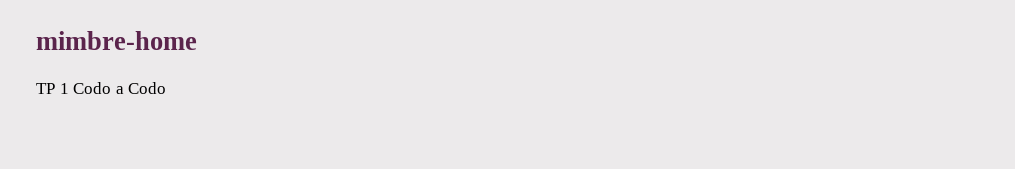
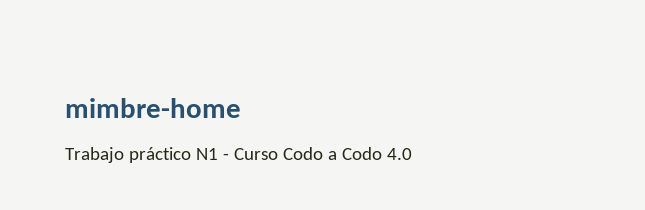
[36,83,69,94] TP 1 -> [65,147,278,163] Trabajo práctico N1 - Curso
(167, 88) none -> [386,148,412,160] 4.0

